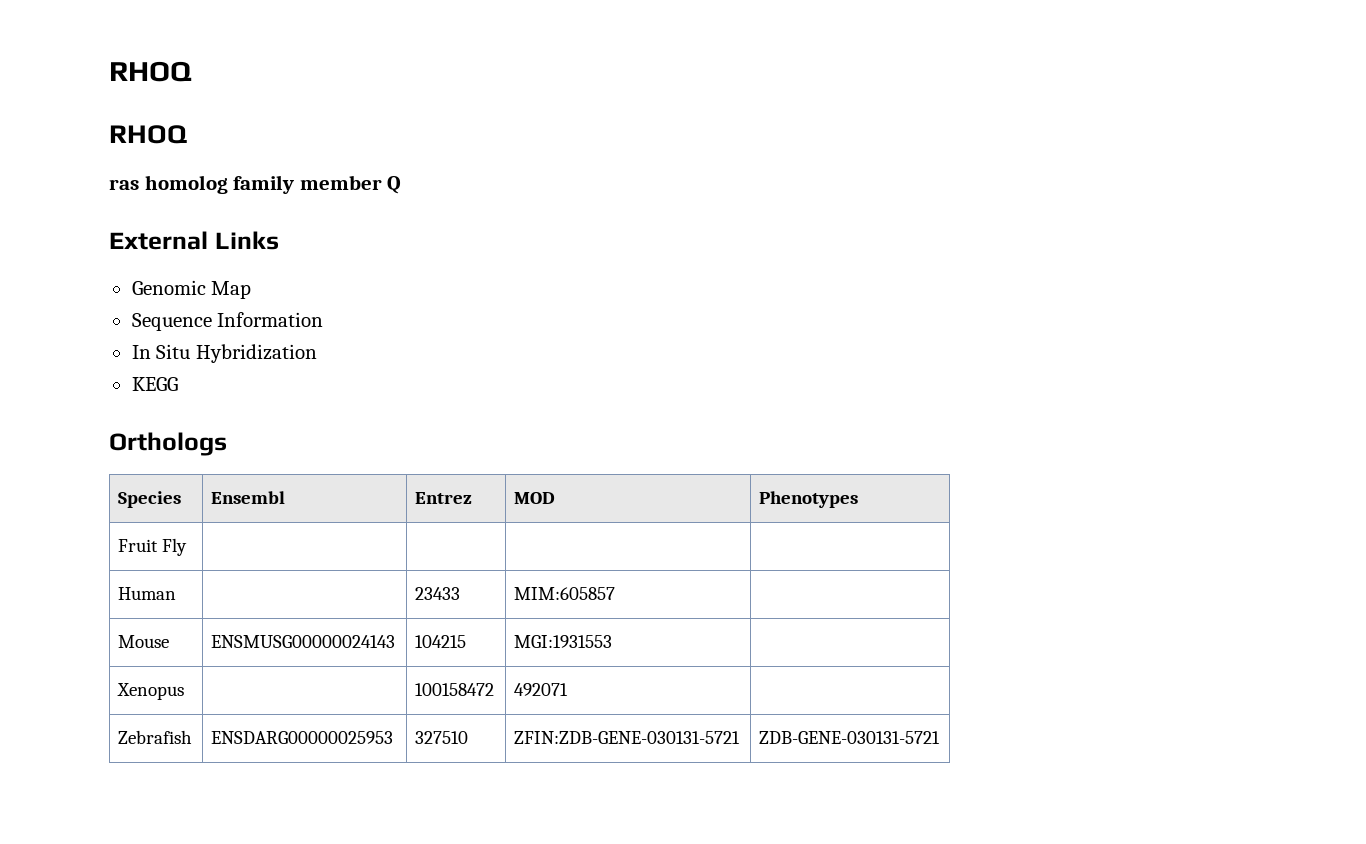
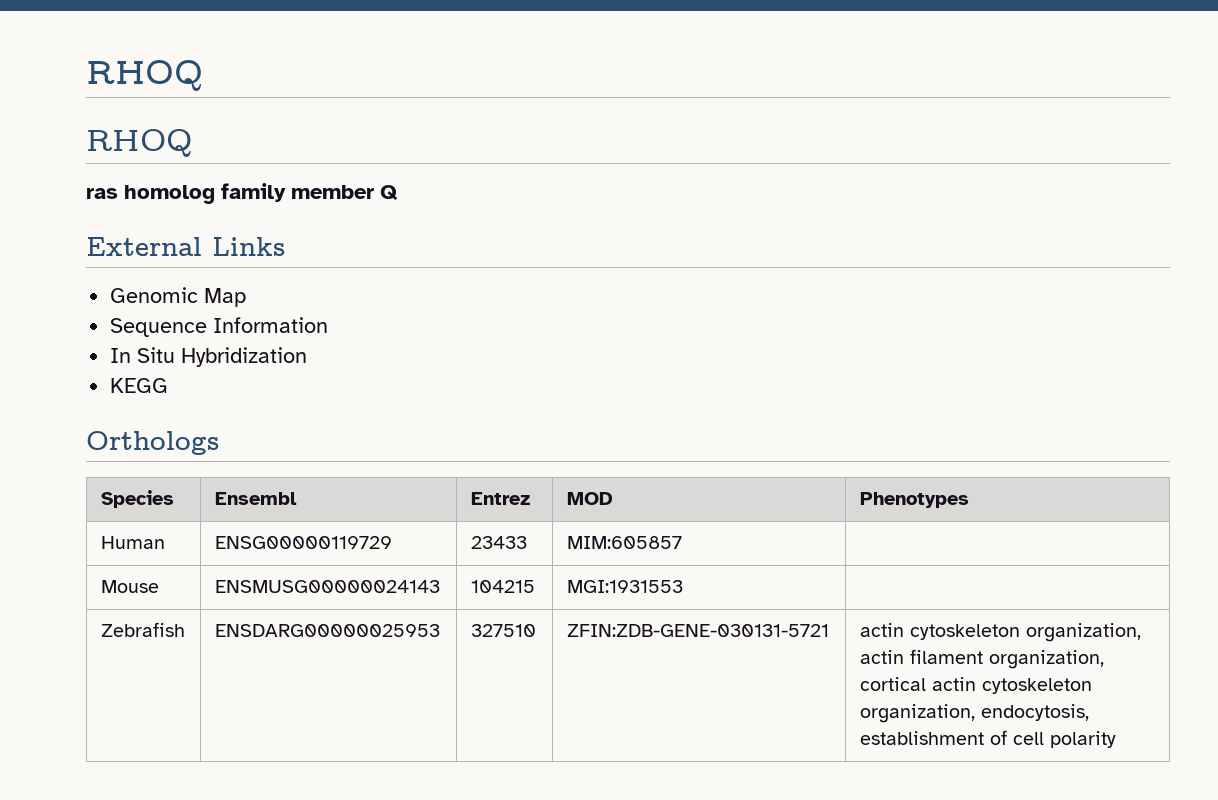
[118,538,188,556] // Fruit Fly | | | | -> (969, 500) none
(177, 593) none -> [214,536,392,549] ENSG00000119729
[117,683,185,700] [415,683,495,696] [514,683,569,696] // Xenopus | | 100158472 | 492071 | -> (683, 586) none
[759,731,941,744] ZDB-GENE-030131-5721 -> [859,623,1141,642] [859,649,1104,669] [859,677,1092,694] [859,704,1089,723] [859,730,1116,748] actin cytoskeleton organization, actin filament organization, cortical actin cytoskeleton organization, endocytosis, establishment of cell polarity

